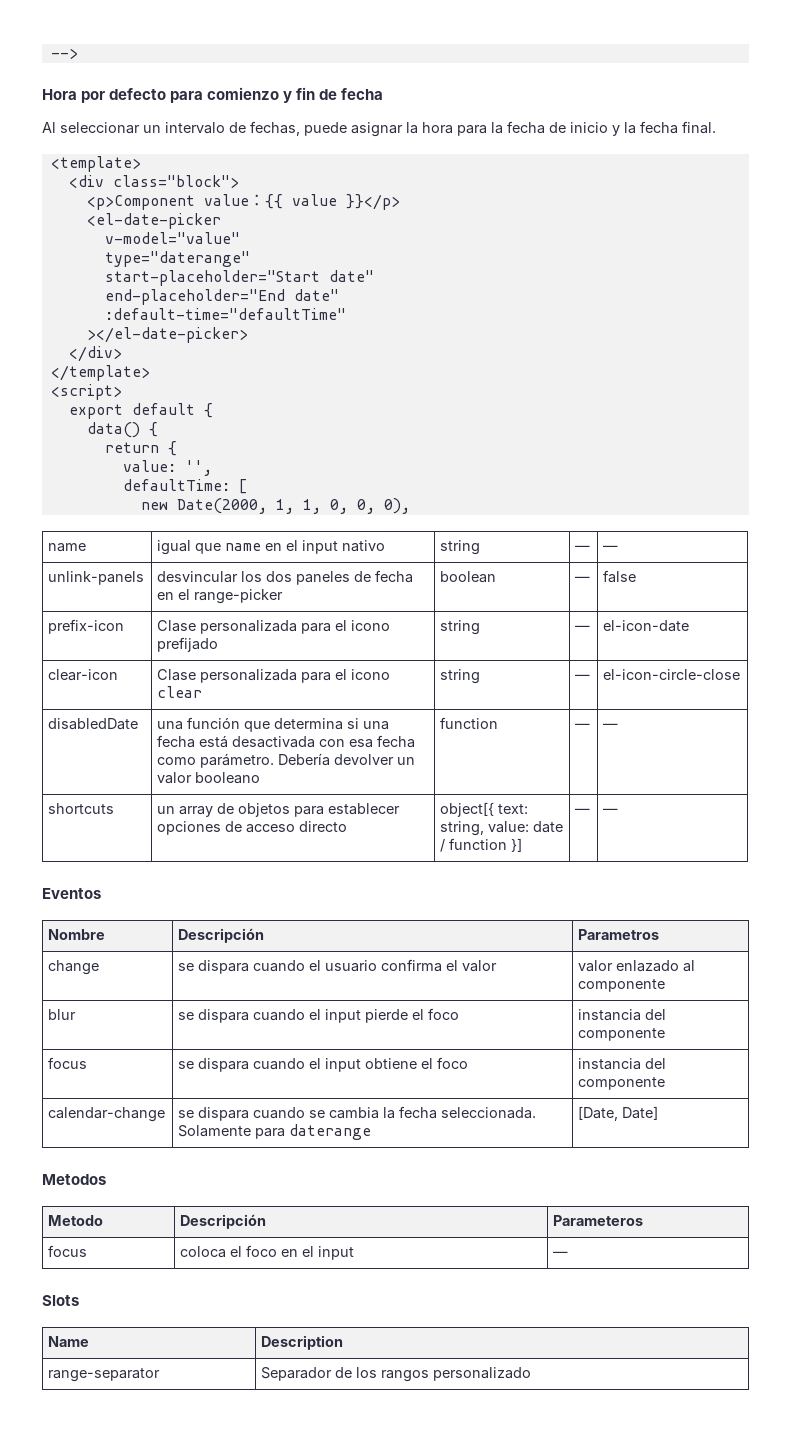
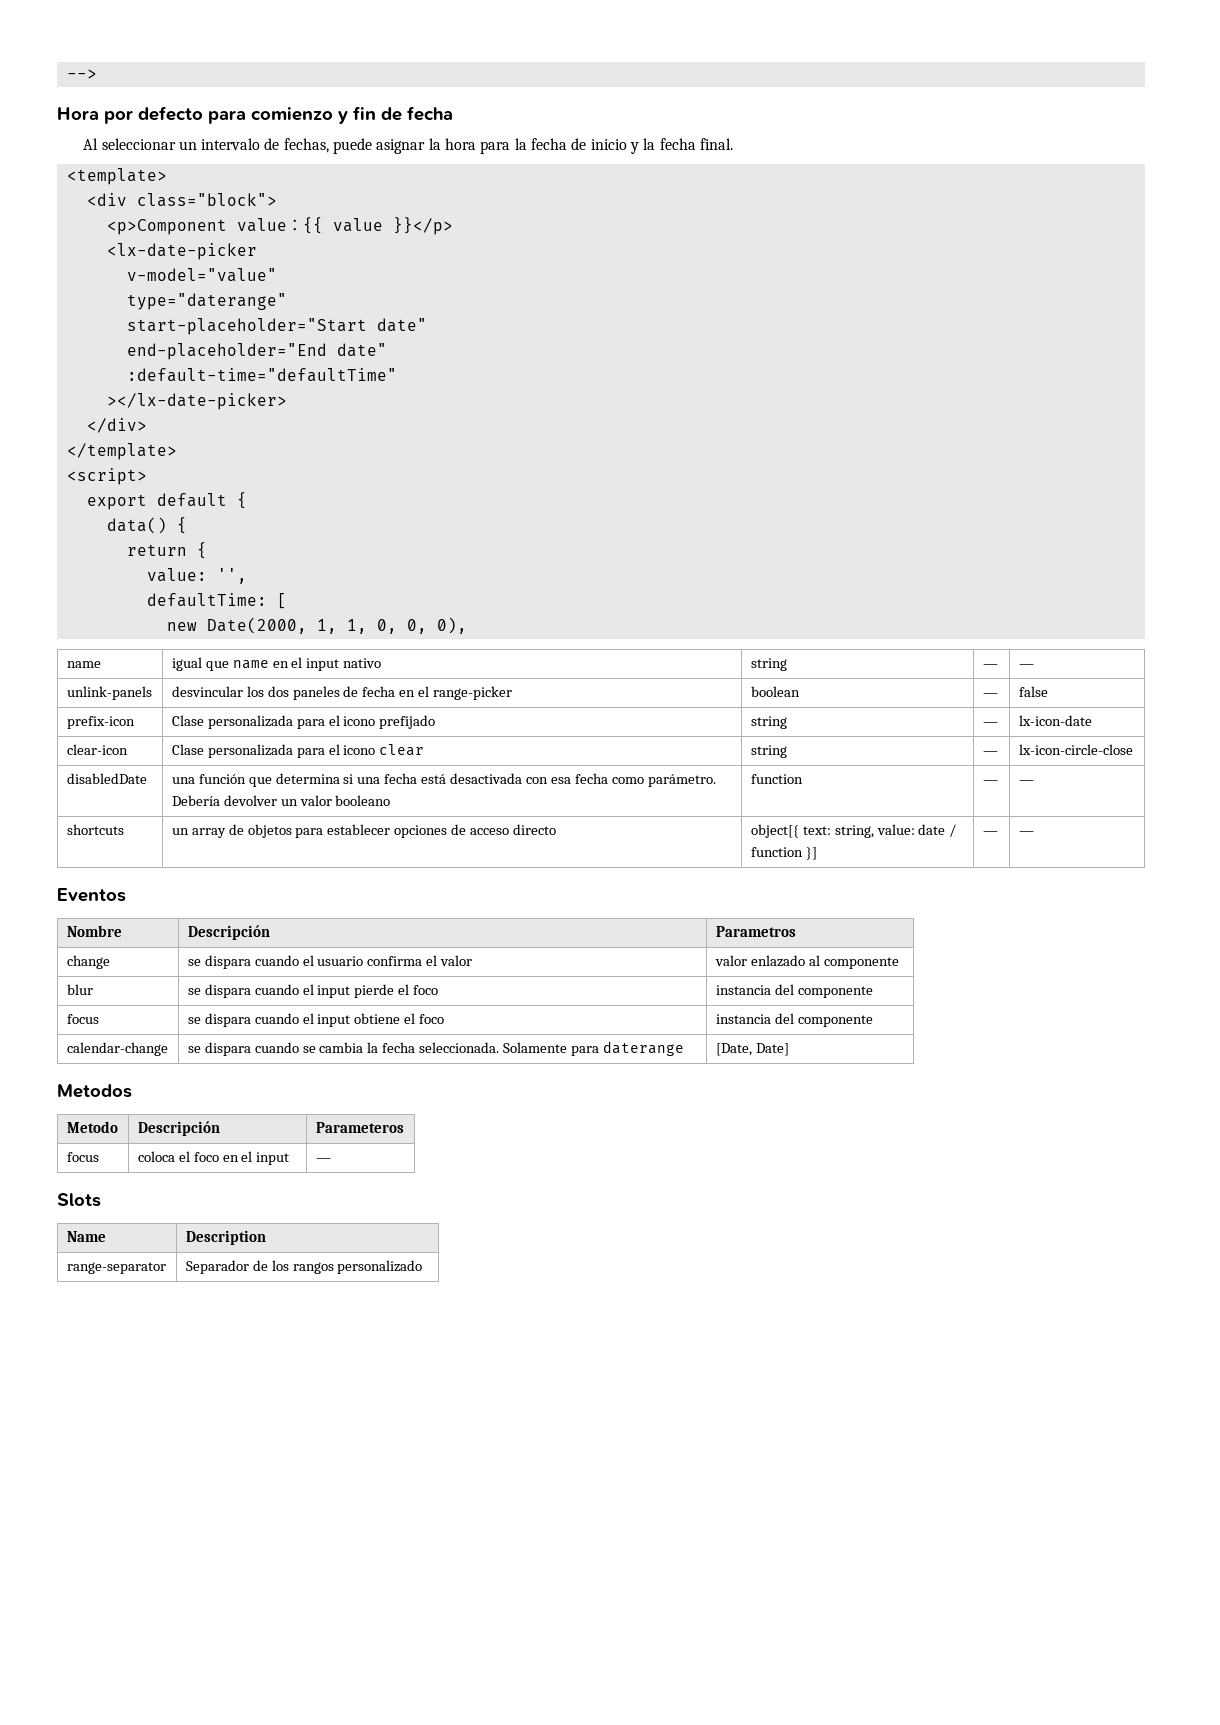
[86,213,221,229] <el-date-picker -> [106,243,257,260] <lx-date-picker
[86,327,248,343] ></el-date-picker> -> [106,393,287,410] ></lx-date-picker>
[603,620,690,632] el-icon-date -> [1018,715,1092,726] lx-icon-date
[603,669,741,680] el-icon-circle-close -> [1018,744,1133,755] lx-icon-circle-close

